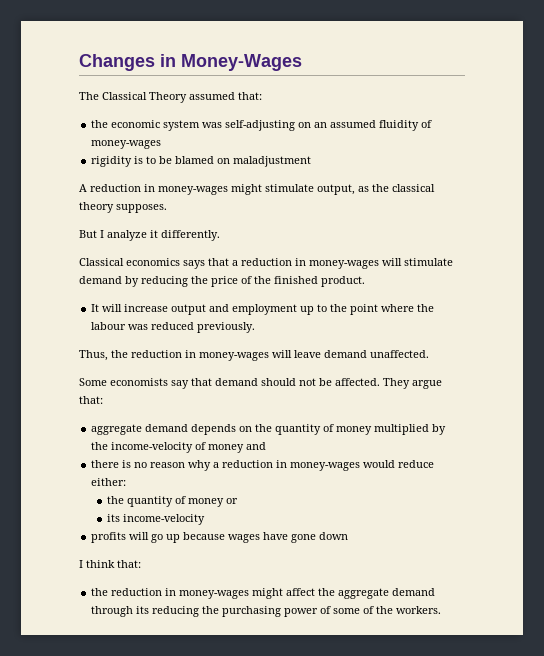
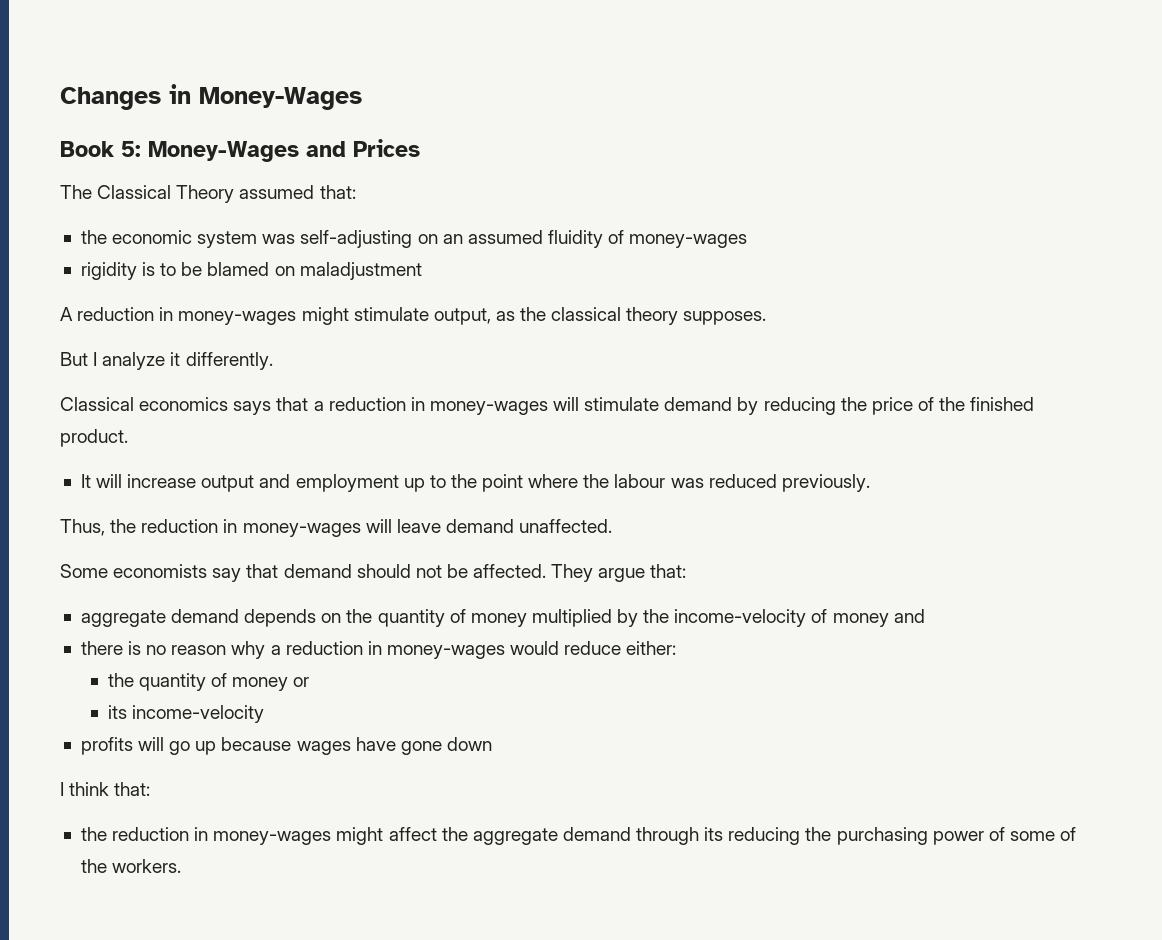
(302, 62) none -> [60,139,420,162] // Book 5: Money-Wages and Prices

